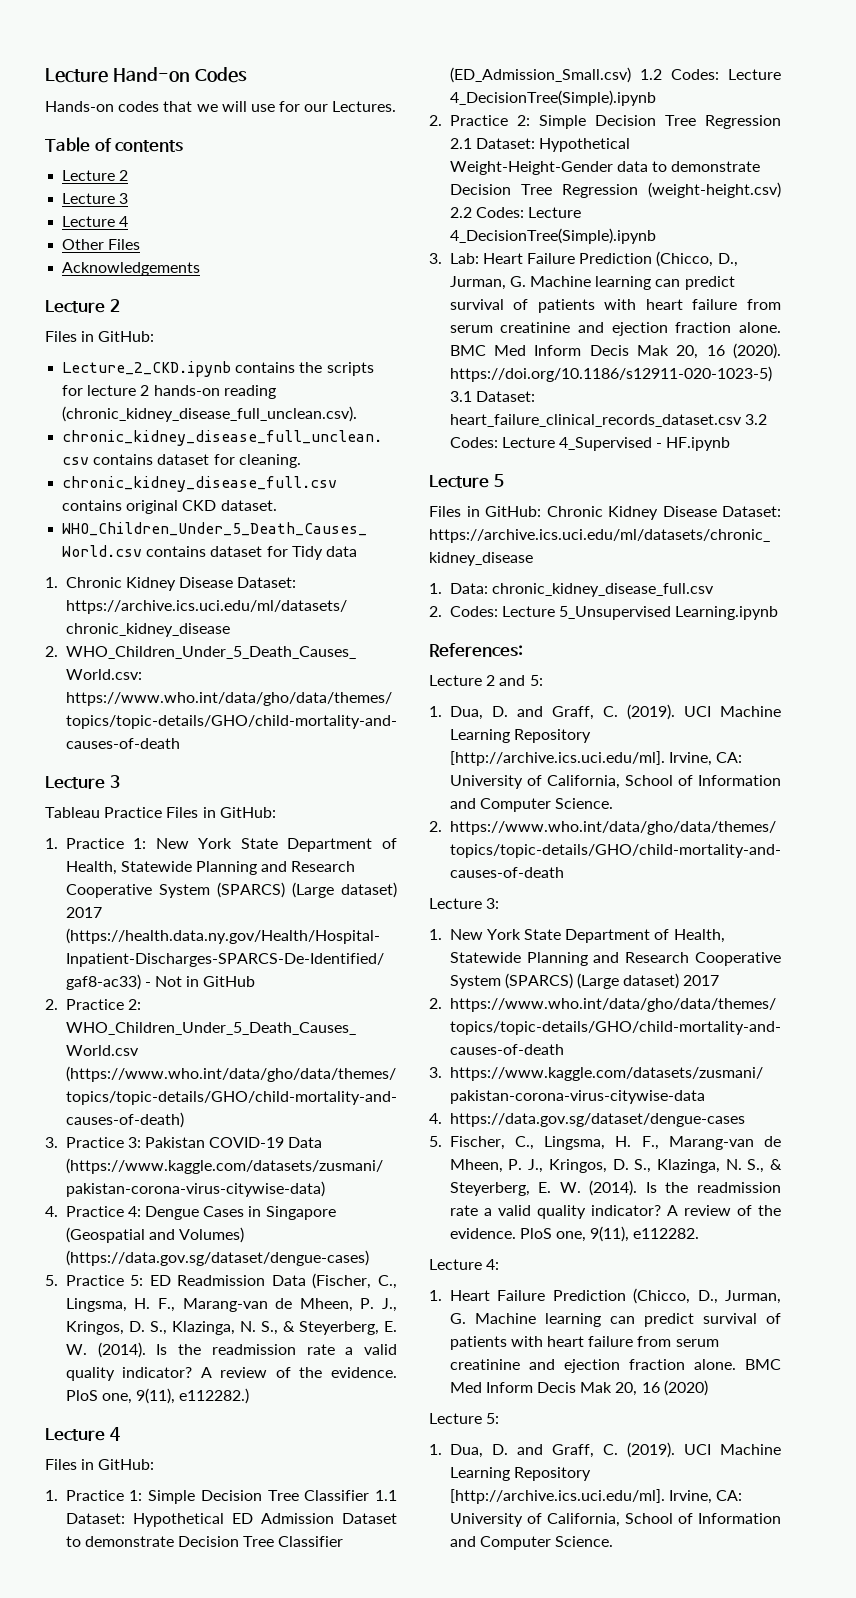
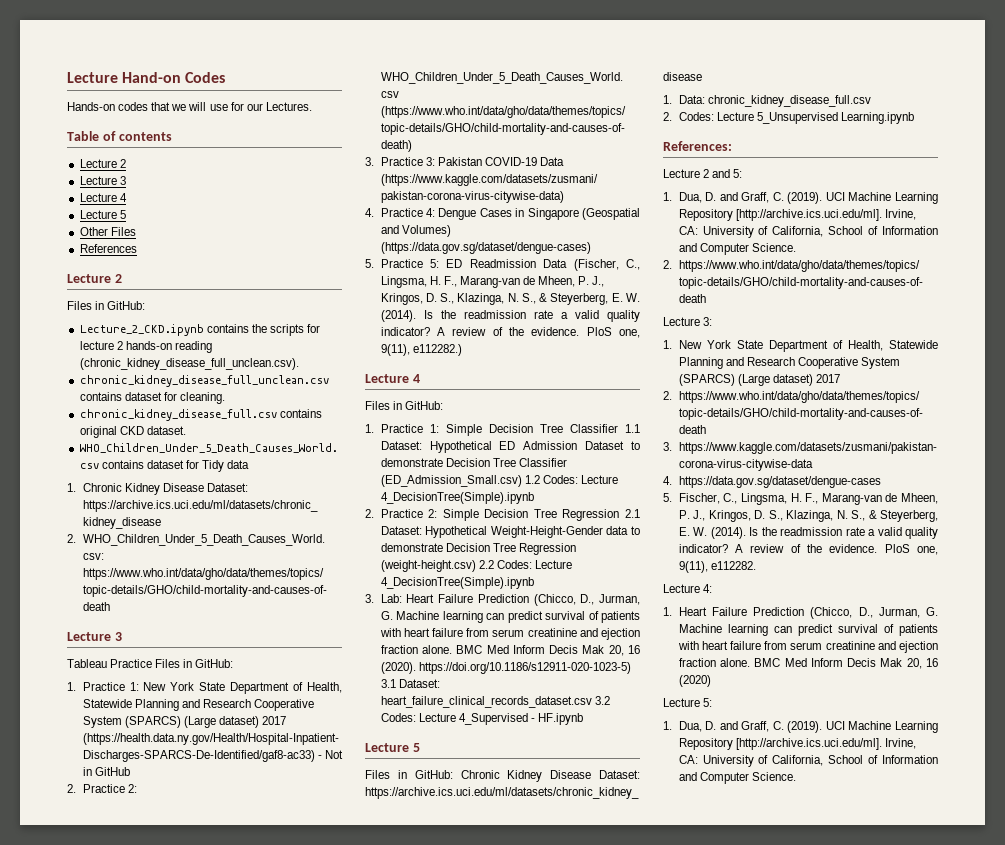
(129, 221) none -> [79,210,126,219] // Lecture 5
[62,262,201,276] Acknowledgements -> [79,244,137,253] References

